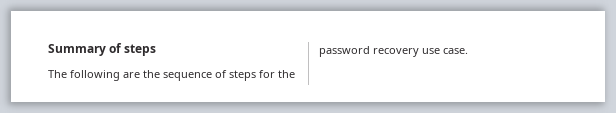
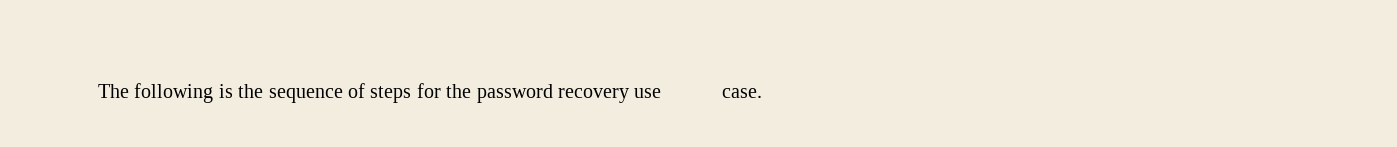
[48,43,157,56] Summary of steps // -> (98, 91) none
[123,72,140,78] are -> [218,84,233,98] is

